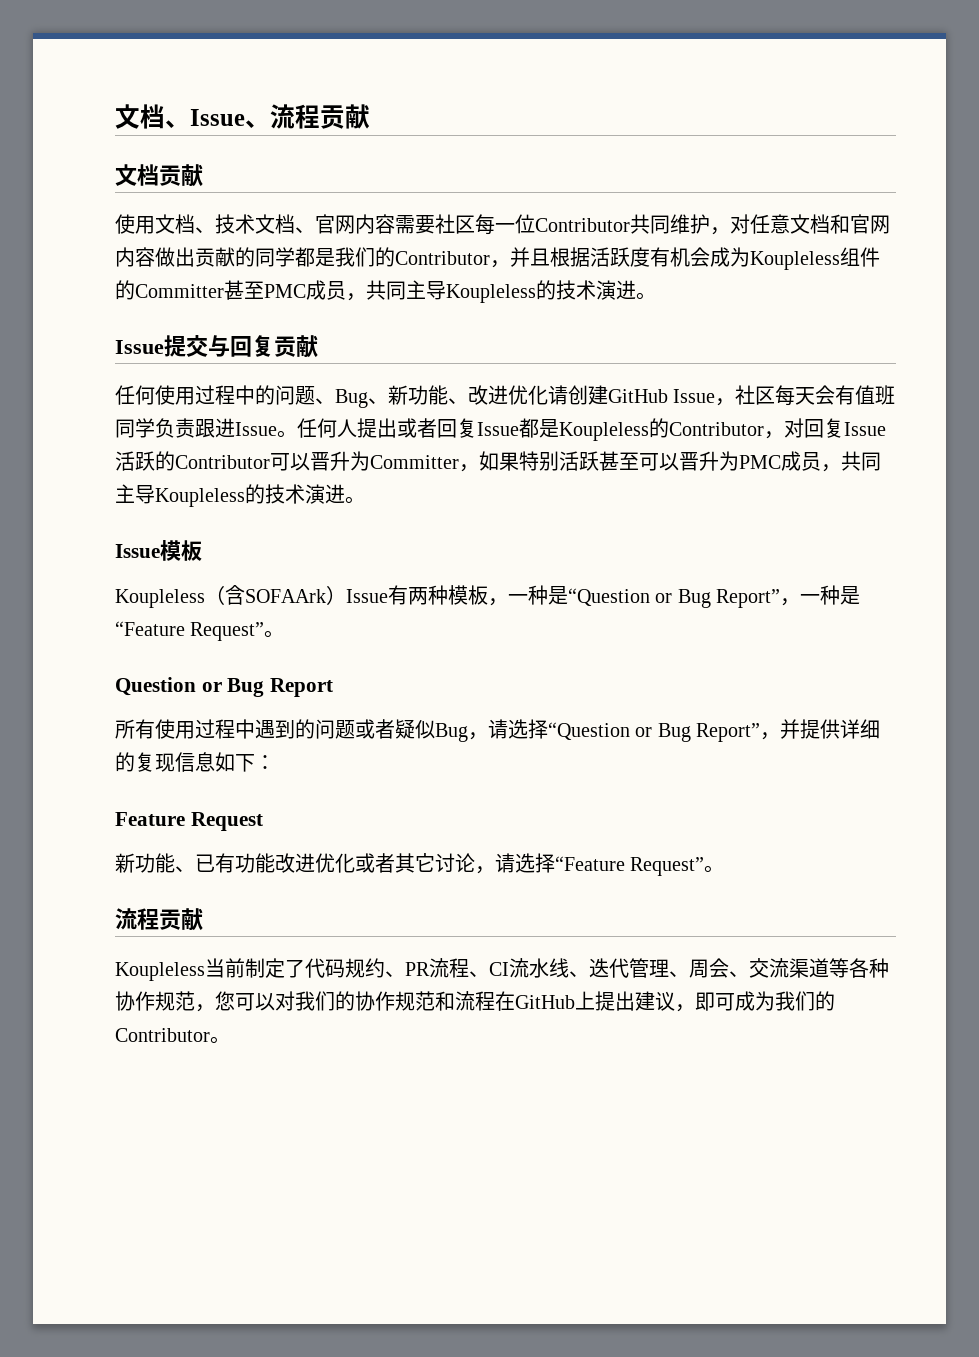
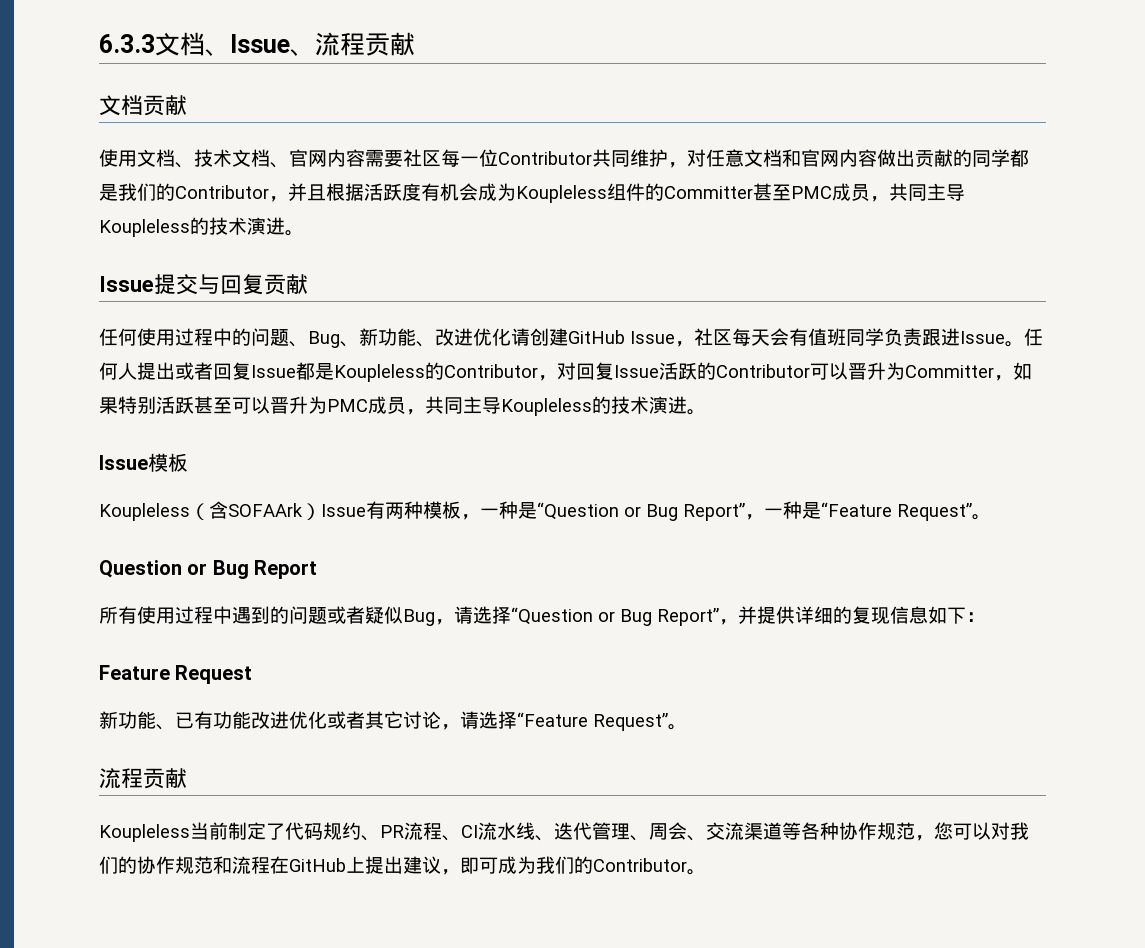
(115, 116) none -> [99,34,155,53] 6.3.3

